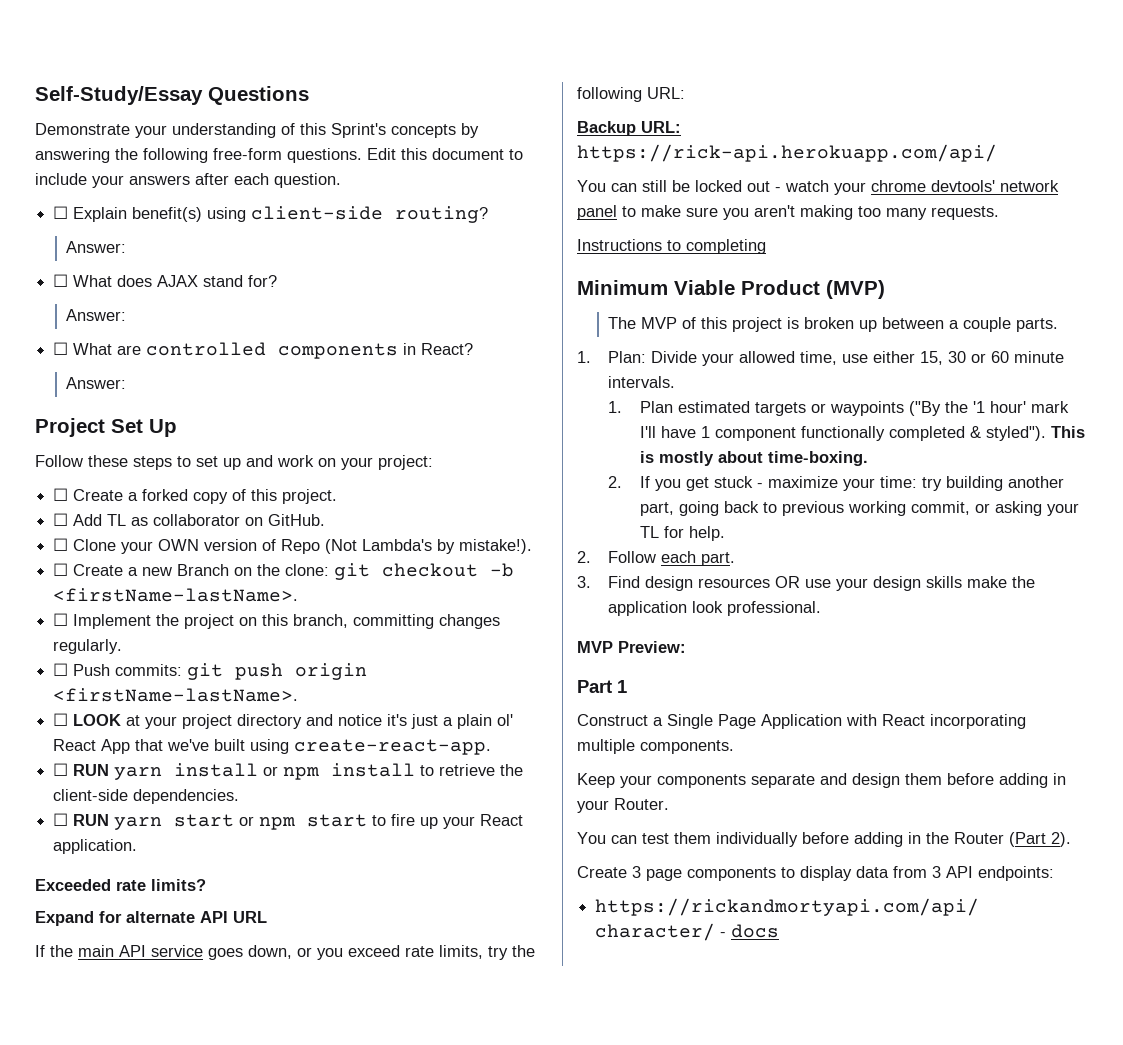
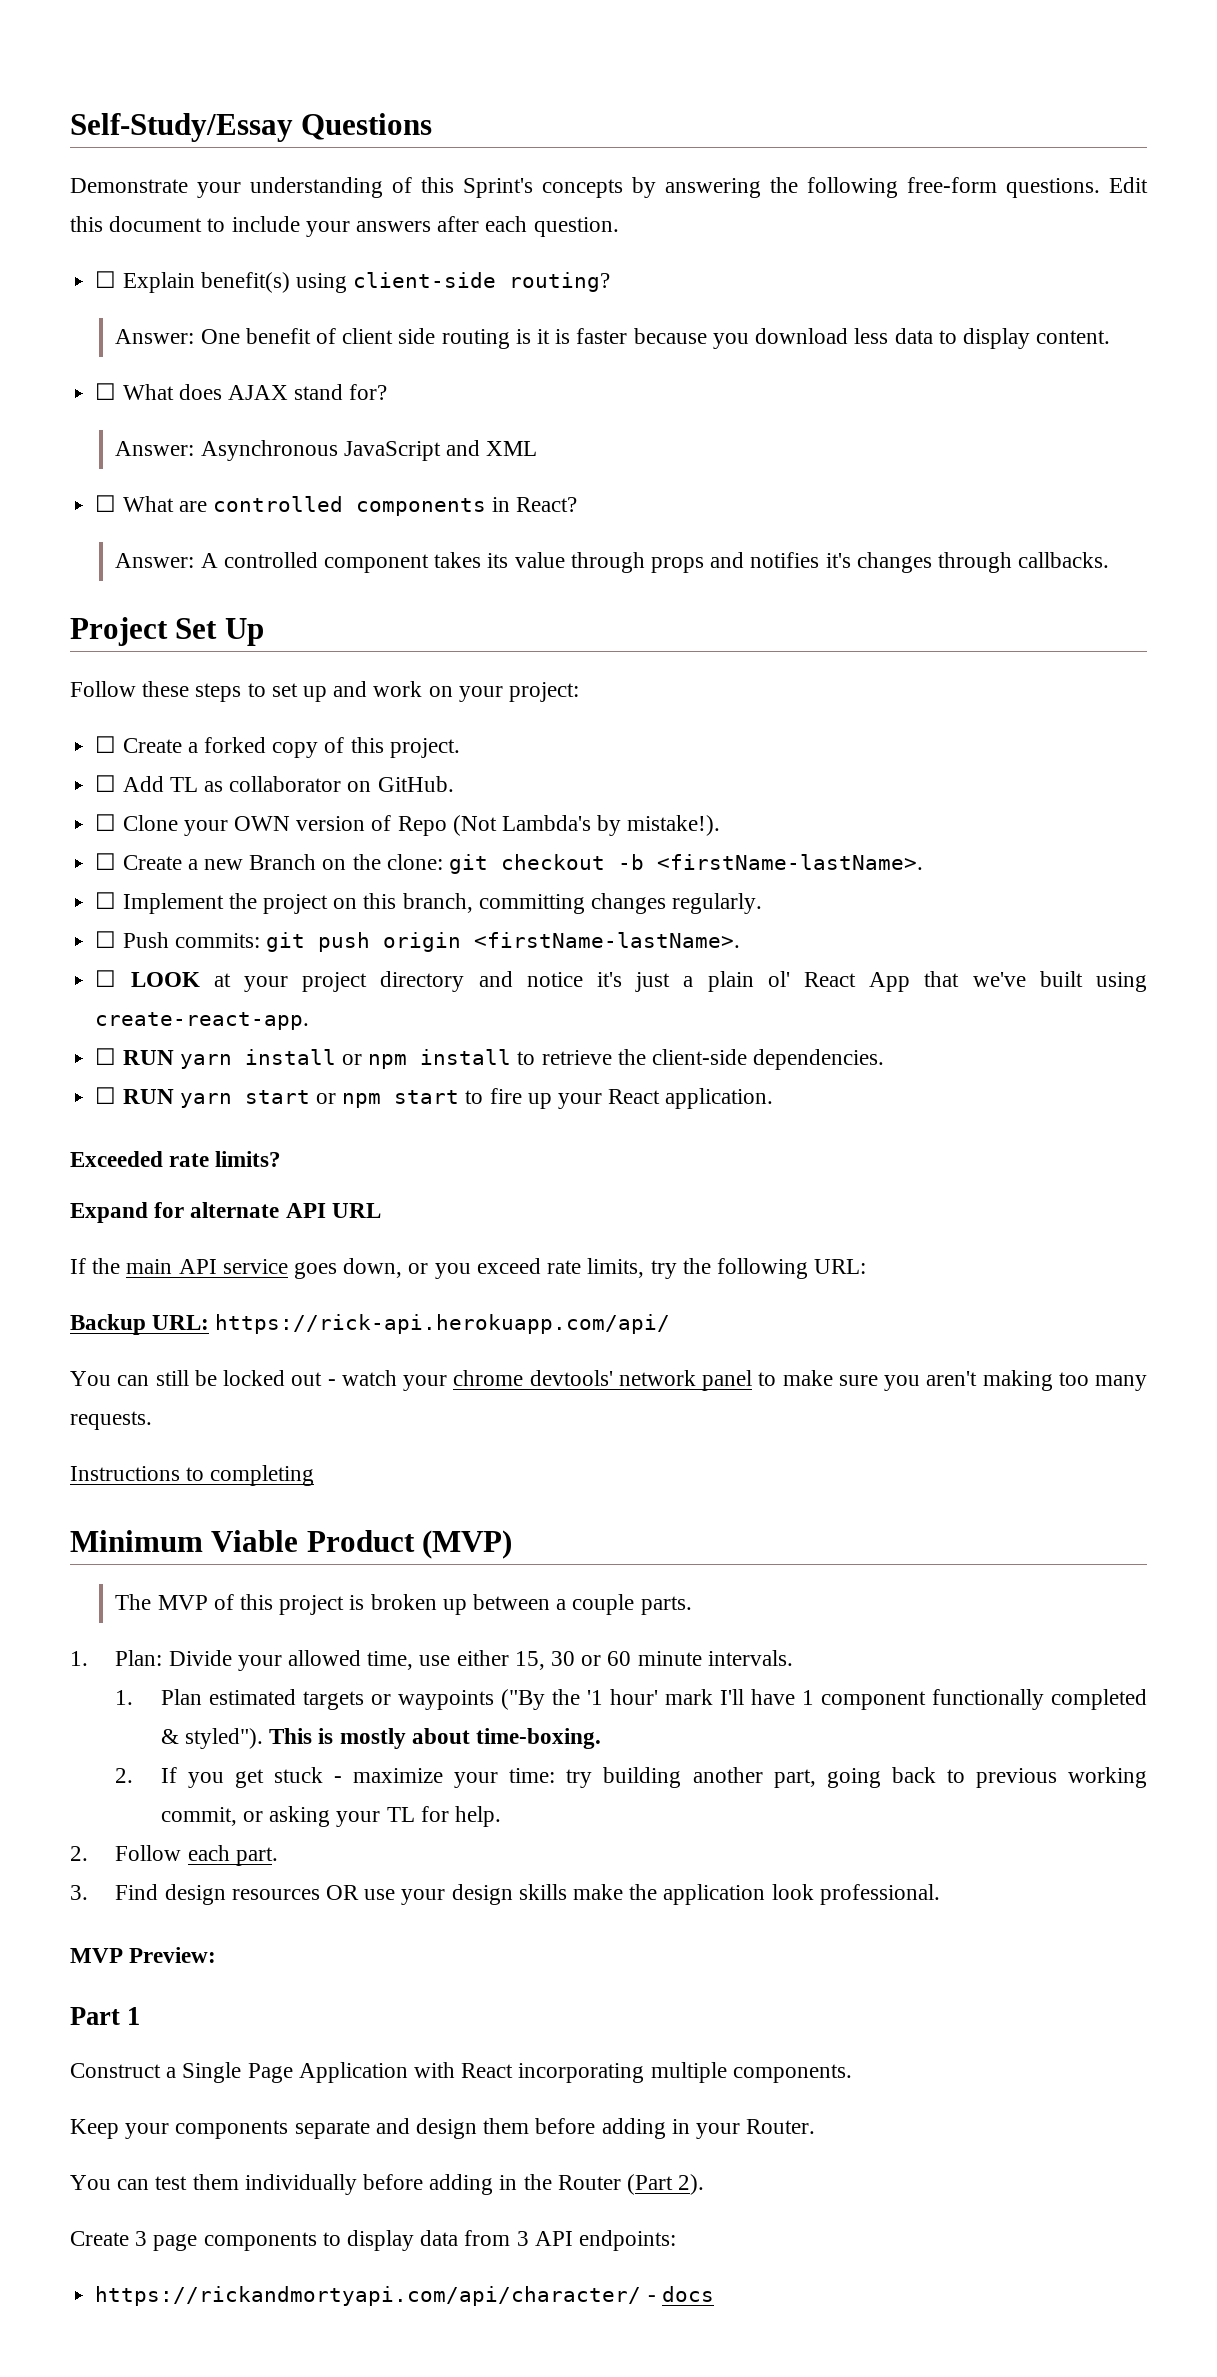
(127, 247) none -> [200,328,1111,349] One benefit of client side routing is it is faster because you download less data to display content.
(127, 315) none -> [200,440,538,461] Asynchronous JavaScript and XML
(127, 383) none -> [200,552,1110,573] A controlled component takes its value through props and notifies it's changes through callbacks.

